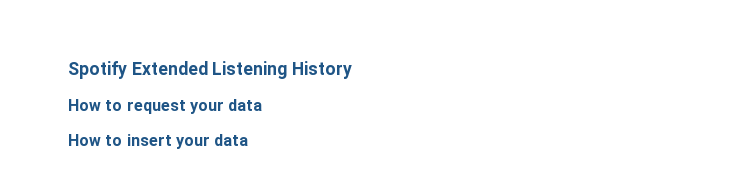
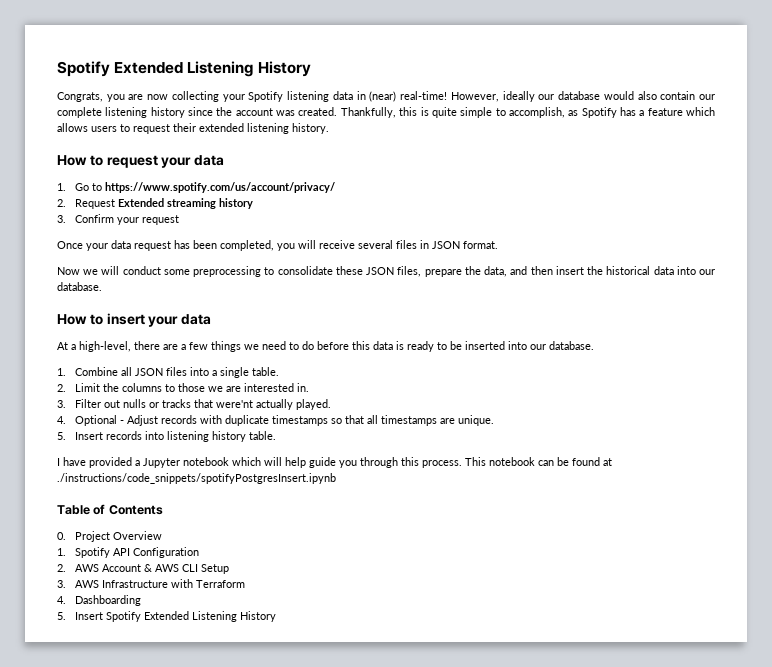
[68,61,353,79] Spotify Extended Listening History -> [57,61,311,77] [57,91,715,102] [57,107,716,118] [57,123,329,134] Spotify Extended Listening History // Congrats, you are now collecting your Spotify listening data in (near) real-time! However, ideally our database would also contain our complete listening history since the account was created. Thankfully, this is quite simple to accomplish, as Spotify has a feature which allows users to request their extended listening history.
(263, 105) none -> [57,182,335,193] [57,198,253,209] [57,214,179,225] [57,240,498,251] [57,266,715,277] [57,282,102,291] // 1. Go to https://www.spotify.com/us/account/privacy/ // 2. Request Extended streaming history // 3. Confirm your request // Once your data request has been completed, you will receive several files in JSON format. // Now we will conduct some preprocessing to consolidate these JSON files, prepare the data, and then insert the historical data into our database.
(249, 140) none -> [57,341,594,352] [57,367,279,378] [57,383,309,392] [57,399,331,410] [57,415,494,426] [57,431,276,442] [57,457,612,468] [57,473,336,484] [57,504,163,515] [57,531,162,542] [57,547,199,558] [57,564,229,574] [57,579,245,588] [57,595,141,606] [57,611,276,622] // At a high-level, there are a few things we need to do before this data is ready to be inserted into our database. // 1. Combine all JSON files into a single table. // 2. Limit the columns to those we are interested in. // 3. Filter out nulls or tracks that were'nt actually played. // 4. Optional - Adjust records with duplicate timestamps so that all timestamps are unique. // 5. Insert records into listening history table. // I have provided a Jupyter notebook which will help guide you through this process. This notebook can be found at ./instructions/code_snippets/spotifyPostgresInsert.ipynb // Table of Contents // 0. Project Overview // 1. Spotify API Configuration // 2. AWS Account & AWS CLI Setup // 3. AWS Infrastructure with Terraform // 4. Dashboarding // 5. Insert Spotify Extended Listening History

